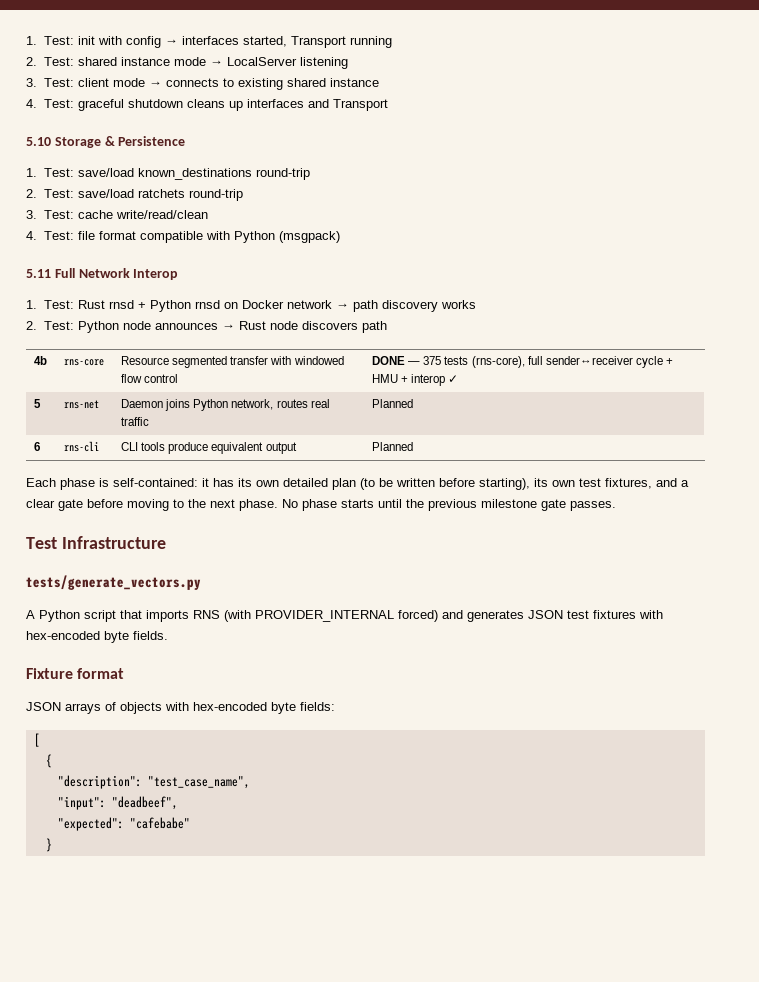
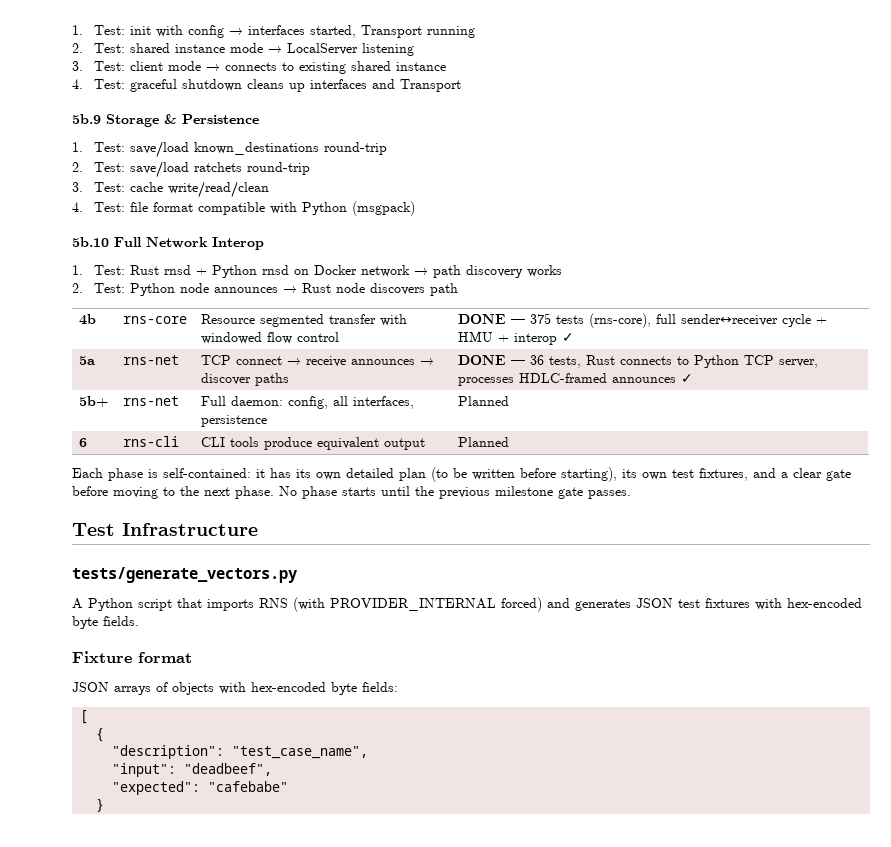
[26,137,51,146] 5.10 -> [72,114,101,124] 5b.9
[26,269,51,278] 5.11 -> [72,237,109,247] 5b.10
[34,399,42,408] [64,400,100,409] [121,399,330,411] [121,417,150,426] 5 | rns-net | Daemon joins Python network, routes real traffic -> [78,356,95,365] [122,355,179,365] [200,355,434,367] [200,373,289,386] [457,355,818,368] [457,373,693,386] [78,396,109,407] [122,396,179,406] [200,396,414,409] [200,415,267,427] 5a | rns-net | TCP connect → receive announces → discover paths | DONE — 36 tests, Rust connects to Python TCP server, processes HDLC-framed announces ✓ // 5b+ | rns-net | Full daemon: config, all interfaces, persistence

